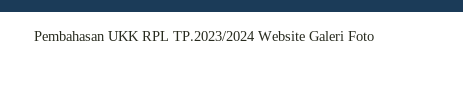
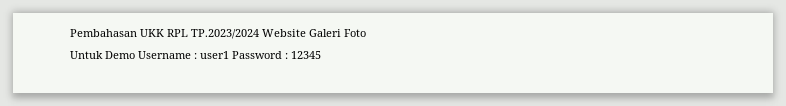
(374, 36) none -> [70,51,321,59] // Untuk Demo Username : user1 Password : 12345

